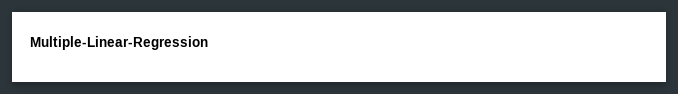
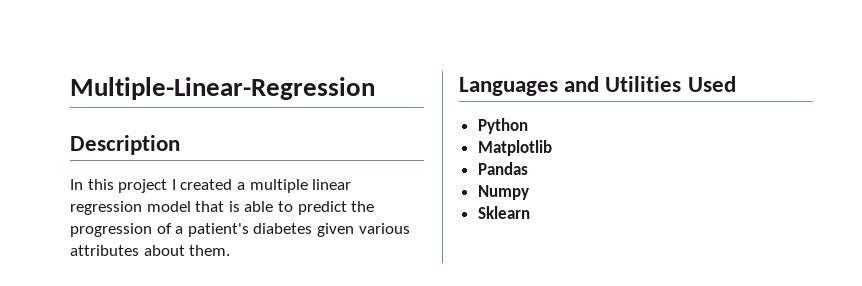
(208, 43) none -> [70,135,180,155] [70,179,352,193] [70,201,375,215] [70,223,410,237] [70,245,231,256] [459,76,736,96] [477,118,528,134] [477,140,552,156] [477,162,528,175] [477,185,529,200] [477,206,530,219] // Description // In this project I created a multiple linear regression model that is able to predict the progression of a patient's diabetes given various attributes about them. // Languages and Utilities Used // Python // Matplotlib // Pandas // Numpy // Sklearn

